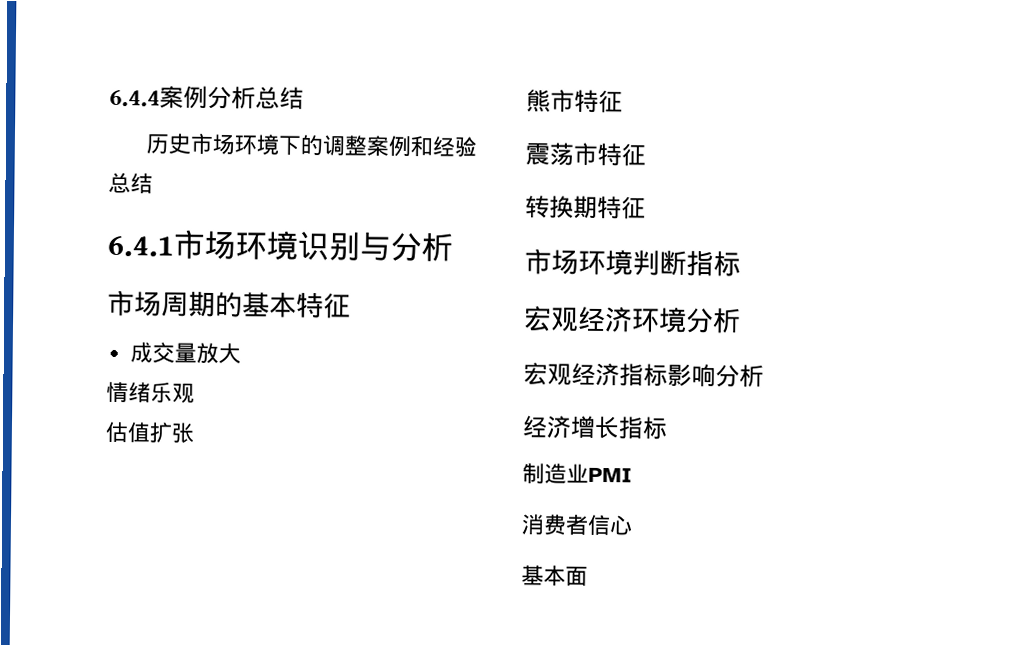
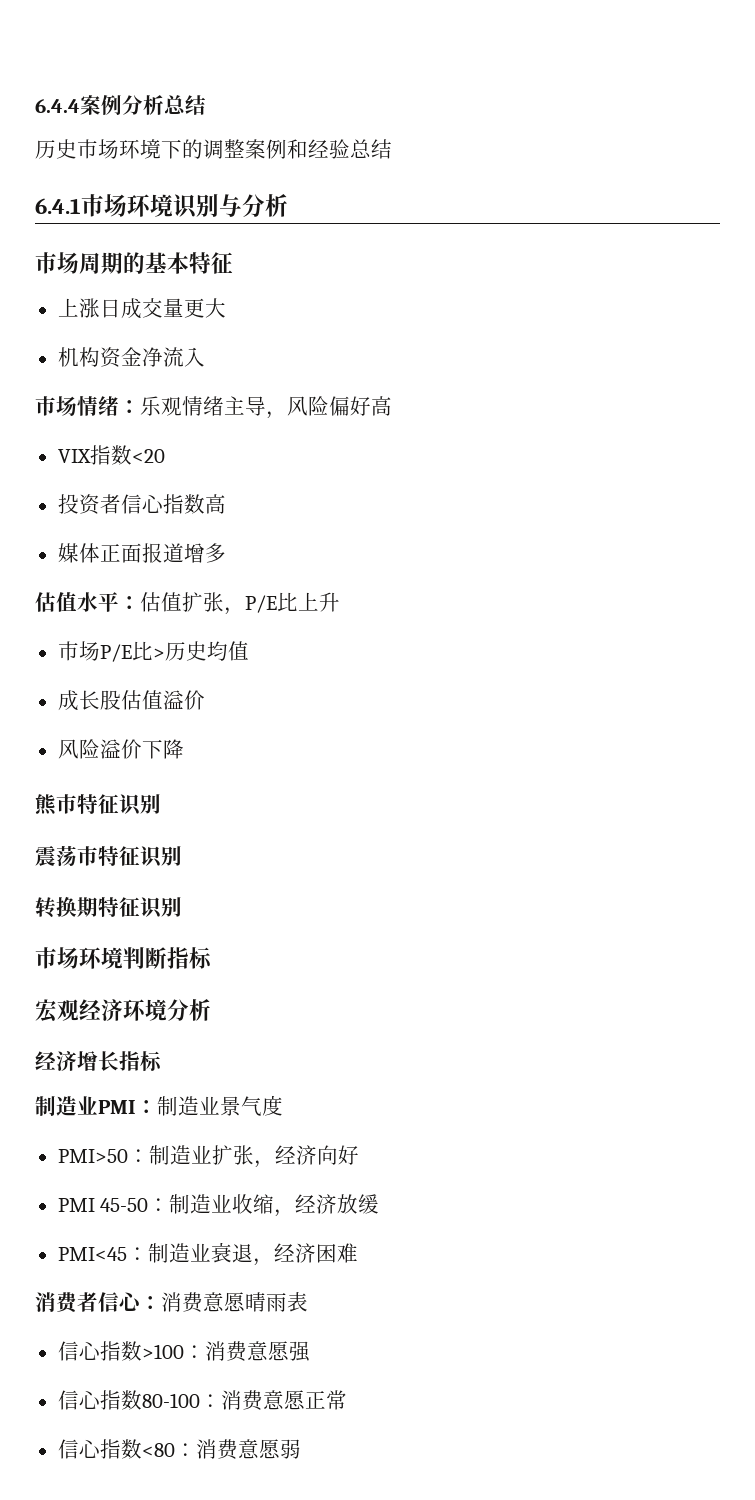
[130,342,242,365] [106,381,195,404] [105,421,195,444] 成交量放大 // 情绪乐观 // 估值扩张 -> [57,298,226,319] [57,347,205,368] [35,396,392,419] [57,445,165,465] [57,494,226,515] [57,543,226,563] [35,592,340,615] [57,641,249,662] [57,690,205,711] [57,739,184,759] 上涨日成交量更大 // 机构资金净流入 // 市场情绪：乐观情绪主导，风险偏好高 // VIX指数<20 // 投资者信心指数高 // 媒体正面报道增多 // 估值水平：估值扩张，P/E比上升 // 市场P/E比>历史均值 // 成长股估值溢价 // 风险溢价下降
(623, 101) none -> [119,794,161,816] 识别
(646, 155) none -> [140,846,182,868] 识别
(646, 208) none -> [140,897,182,919] 识别
[523,362,764,388] // 宏观经济指标影响分析 -> (211, 1010) none
[521,514,633,536] [521,565,588,586] // 消费者信心 // 基本面 -> [136,1095,283,1116] [57,1145,359,1168] [57,1194,380,1217] [57,1242,358,1266] [35,1292,308,1313] [57,1341,311,1362] [57,1390,347,1411] [57,1439,301,1460] ：制造业景气度 // PMI>50：制造业扩张，经济向好 // PMI 45-50：制造业收缩，经济放缓 // PMI<45：制造业衰退，经济困难 // 消费者信心：消费意愿晴雨表 // 信心指数>100：消费意愿强 // 信心指数80-100：消费意愿正常 // 信心指数<80：消费意愿弱

